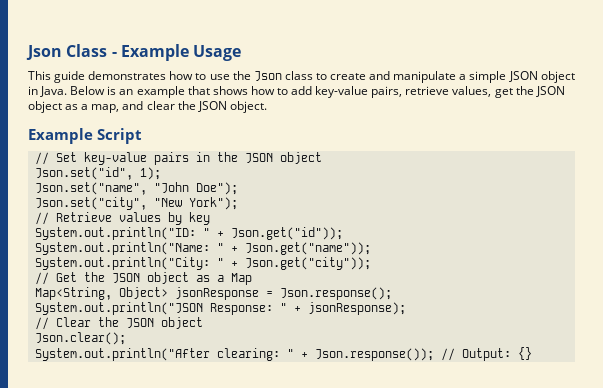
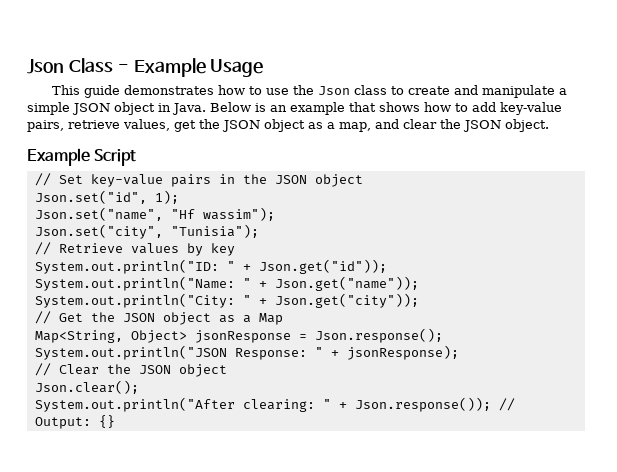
[153,182,238,195] "John Doe"); -> [170,207,275,221] "Hf wassim");
[153,197,238,210] "New York"); -> [170,224,259,238] "Tunisia");

